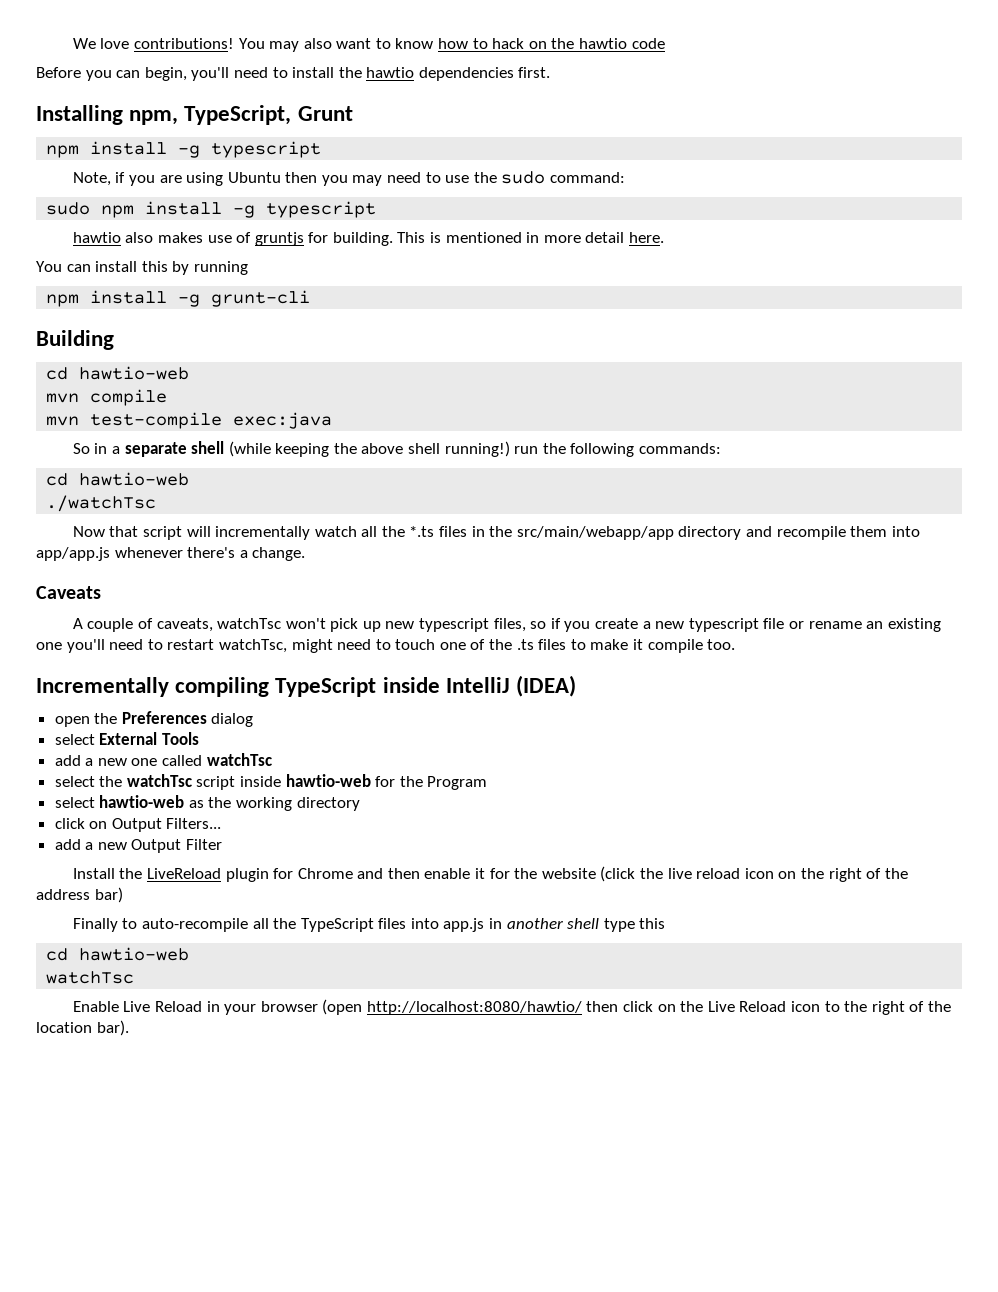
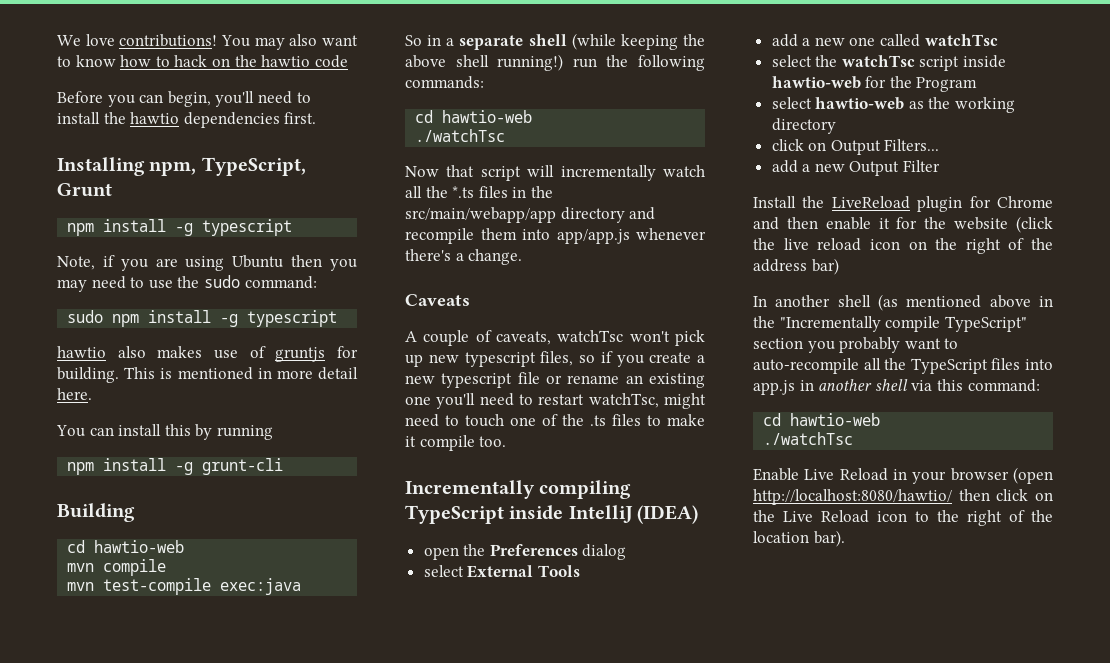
[72,918,118,932] Finally -> [753,294,1053,311] [753,316,1027,332] [753,337,941,353] In another shell (as mentioned above in the "Incrementally compile TypeScript" section you probably want
[603,918,666,932] [46,947,190,961] [46,971,135,984] type this // cd hawtio-web // watchTsc -> [911,379,1040,392] [763,413,881,426] [763,432,854,445] via this command: // cd hawtio-web // ./watchTsc

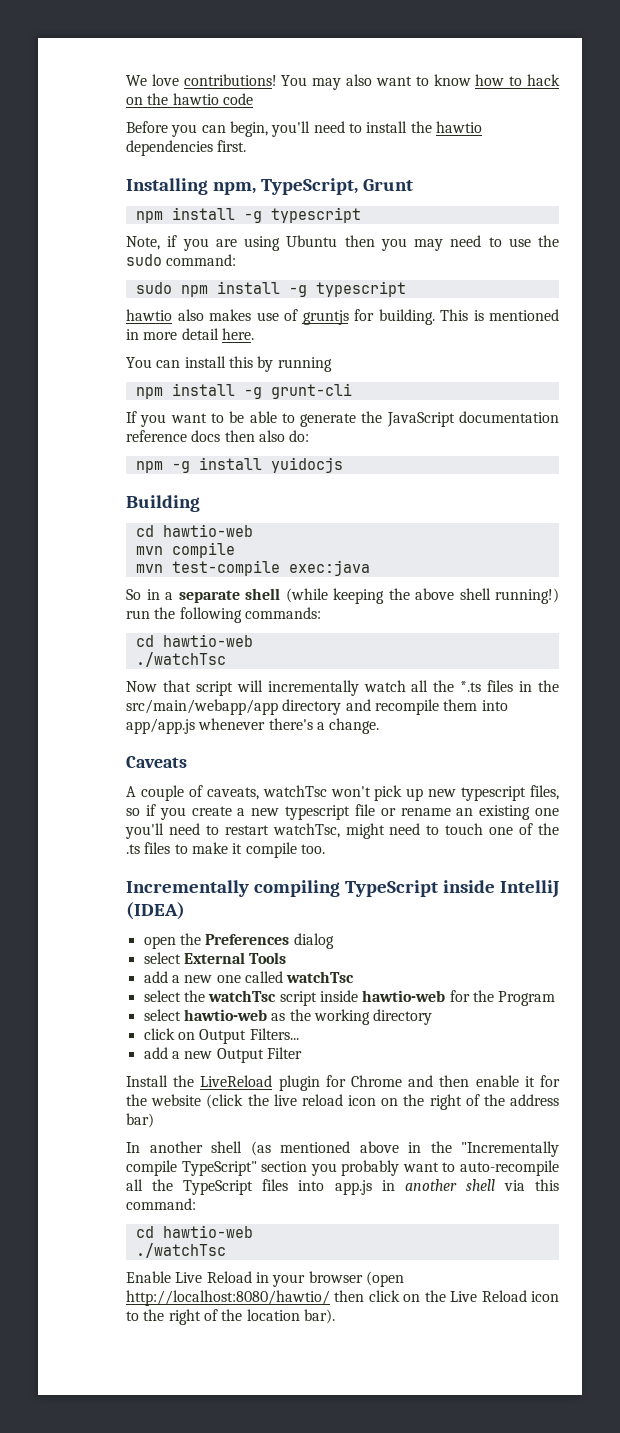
(284, 466) none -> [126,411,559,427] [126,430,310,442] [135,457,343,473] // If you want to be able to generate the JavaScript documentation reference docs then also do: // npm -g install yuidocjs

